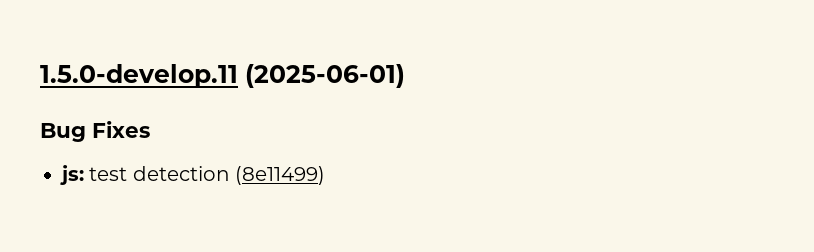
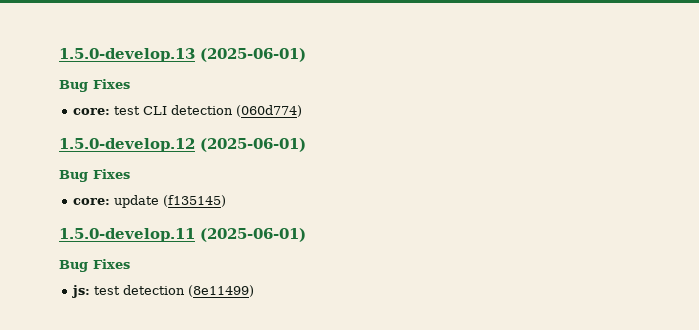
(40, 76) none -> [59,48,306,62] [59,79,130,92] [72,105,302,117] [59,138,306,152] [59,169,130,182] [72,195,226,208] 1.5.0-develop.13 (2025-06-01) // Bug Fixes // core: test CLI detection (060d774) // 1.5.0-develop.12 (2025-06-01) // Bug Fixes // core: update (f135145) //

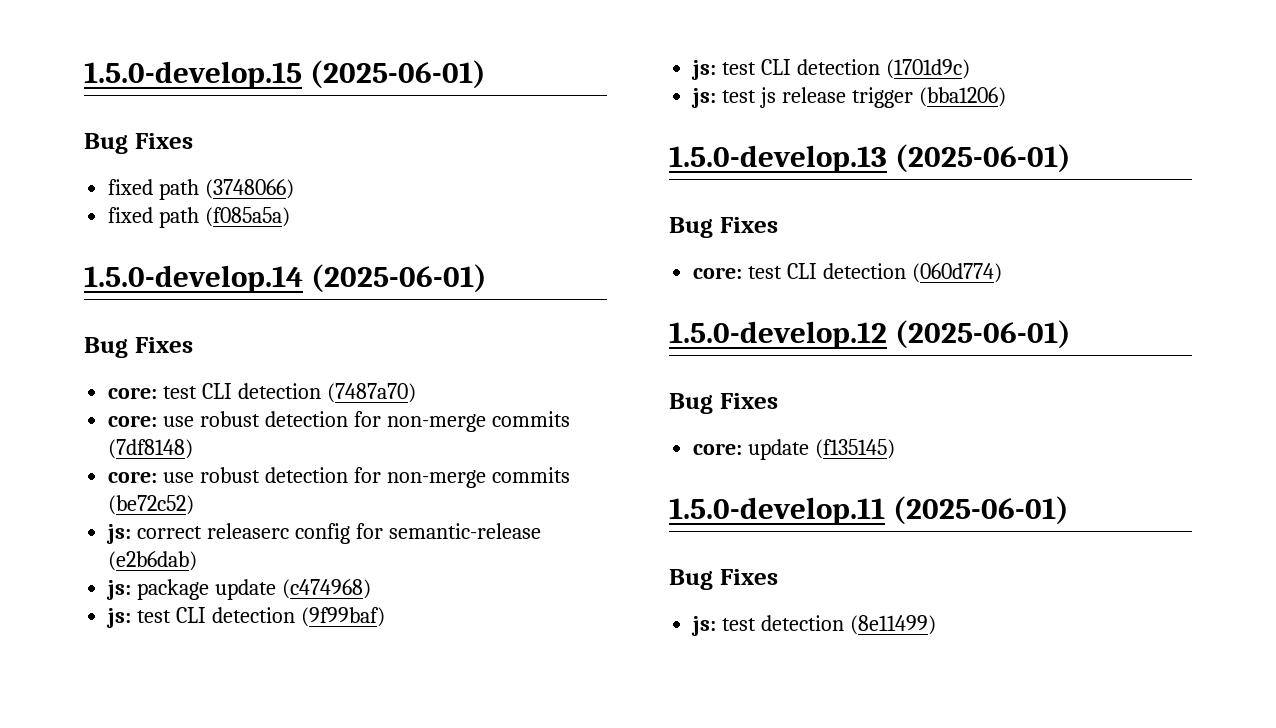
(59, 55) none -> [84,60,487,89] [84,133,193,154] [108,179,295,200] [108,207,291,228] [84,264,488,293] [84,337,193,358] [108,383,416,403] [108,411,570,432] [108,439,194,459] [108,467,570,488] [108,495,195,515] [106,523,541,544] [108,551,198,571] [106,579,372,600] [106,607,385,628] [691,59,970,80] [691,87,1006,108] 1.5.0-develop.15 (2025-06-01) // Bug Fixes // fixed path (3748066) // fixed path (f085a5a) // 1.5.0-develop.14 (2025-06-01) // Bug Fixes // core: test CLI detection (7487a70) // core: use robust detection for non-merge commits (7df8148) // core: use robust detection for non-merge commits (be72c52) // js: correct releaserc config for semantic-release (e2b6dab) // js: package update (c474968) // js: test CLI detection (9f99baf) // js: test CLI detection (1701d9c) // js: test js release trigger (bba1206) //

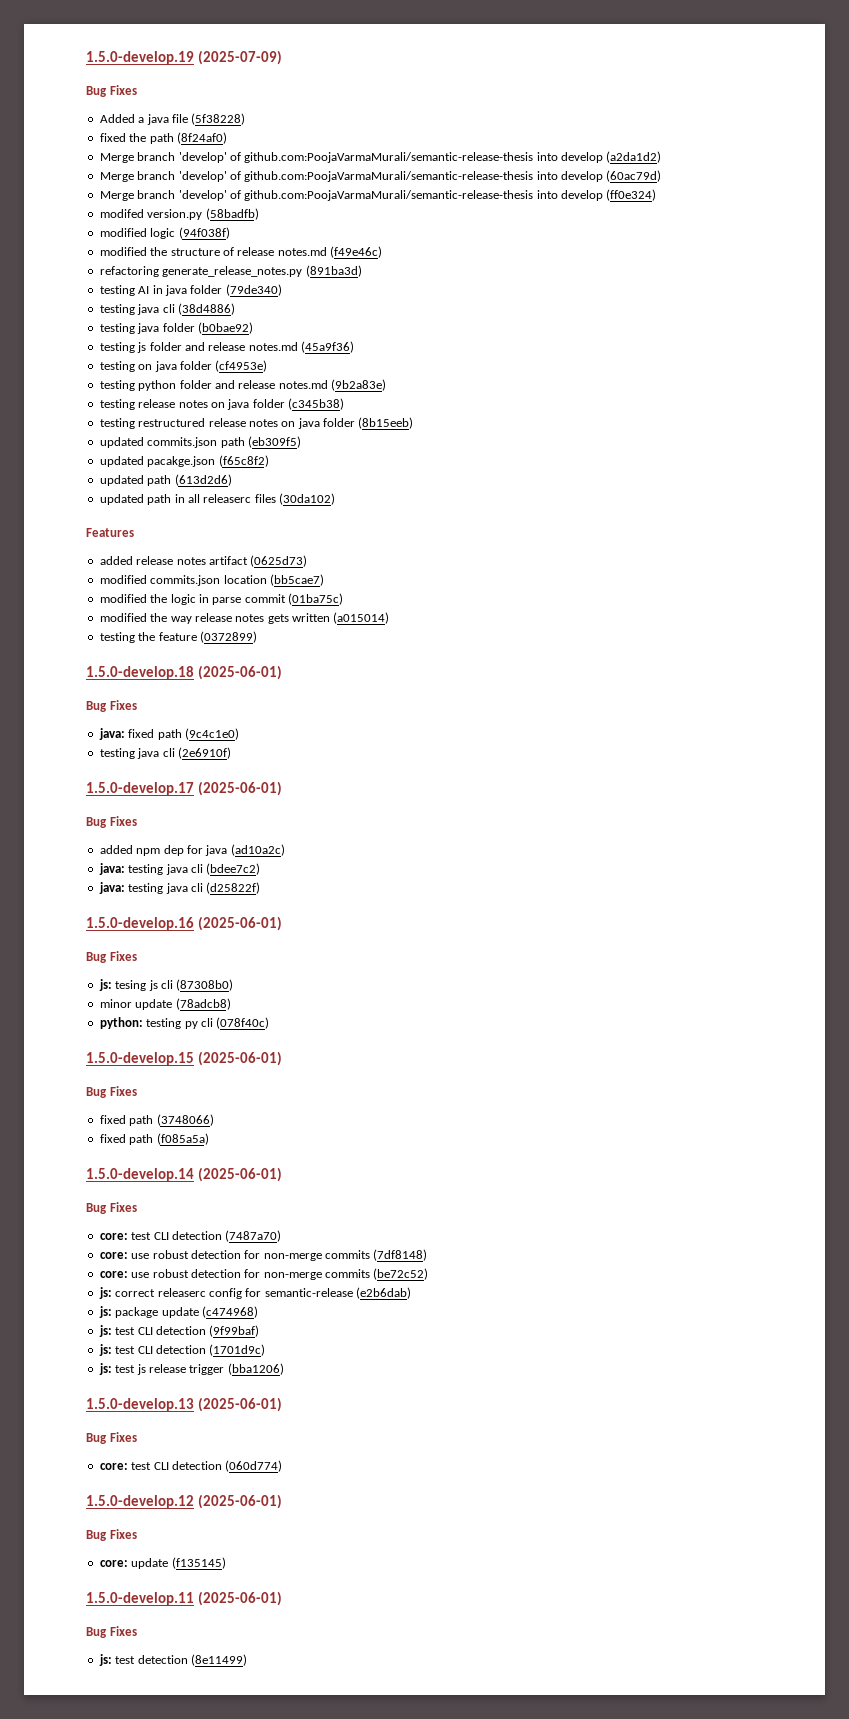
(84, 75) none -> [86,50,282,65] [86,85,137,97] [99,113,246,125] [99,132,227,144] [99,151,662,163] [99,170,662,182] [99,189,657,201] [99,208,259,220] [99,227,230,239] [99,246,382,258] [99,265,362,277] [99,284,282,296] [99,303,235,315] [99,322,253,334] [99,341,354,353] [99,360,268,372] [99,379,386,391] [99,398,344,410] [99,417,414,429] [99,436,301,448] [99,455,269,467] [99,474,232,486] [99,493,335,505] [86,528,134,537] [99,555,308,567] [99,574,324,586] [99,593,343,605] [99,612,390,624] [99,631,257,643] [86,665,282,680] [86,700,137,712] [98,728,239,740] [99,747,231,759] [86,781,282,796] [86,816,137,828] [99,844,285,856] [98,863,261,875] [98,882,261,894] [86,916,282,931] [86,951,137,963] [98,979,234,991] [99,998,231,1010] [99,1017,270,1029] 1.5.0-develop.19 (2025-07-09) // Bug Fixes // Added a java file (5f38228) // fixed the path (8f24af0) // Merge branch 'develop' of github.com:PoojaVarmaMurali/semantic-release-thesis into develop (a2da1d2) // Merge branch 'develop' of github.com:PoojaVarmaMurali/semantic-release-thesis into develop (60ac79d) // Merge branch 'develop' of github.com:PoojaVarmaMurali/semantic-release-thesis into develop (ff0e324) // modifed version.py (58badfb) // modified logic (94f038f) // modified the structure of release notes.md (f49e46c) // refactoring generate_release_notes.py (891ba3d) // testing AI in java folder (79de340) // testing java cli (38d4886) // testing java folder (b0bae92) // testing js folder and release notes.md (45a9f36) // testing on java folder (cf4953e) // testing python folder and release notes.md (9b2a83e) // testing release notes on java folder (c345b38) // testing restructured release notes on java folder (8b15eeb) // updated commits.json path (eb309f5) // updated pacakge.json (f65c8f2) // updated path (613d2d6) // updated path in all releaserc files (30da102) // Features // added release notes artifact (0625d73) // modified commits.json location (bb5cae7) // modified the logic in parse commit (01ba75c) // modified the way release notes gets written (a015014) // testing the feature (0372899) // 1.5.0-develop.18 (2025-06-01) // Bug Fixes // java: fixed path (9c4c1e0) // testing java cli (2e6910f) // 1.5.0-develop.17 (2025-06-01) // Bug Fixes // added npm dep for java (ad10a2c) // java: testing java cli (bdee7c2) // java: testing java cli (d25822f) // 1.5.0-develop.16 (2025-06-01) // Bug Fixes // js: tesing js cli (87308b0) // minor update (78adcb8) // python: testing py cli (078f40c) //

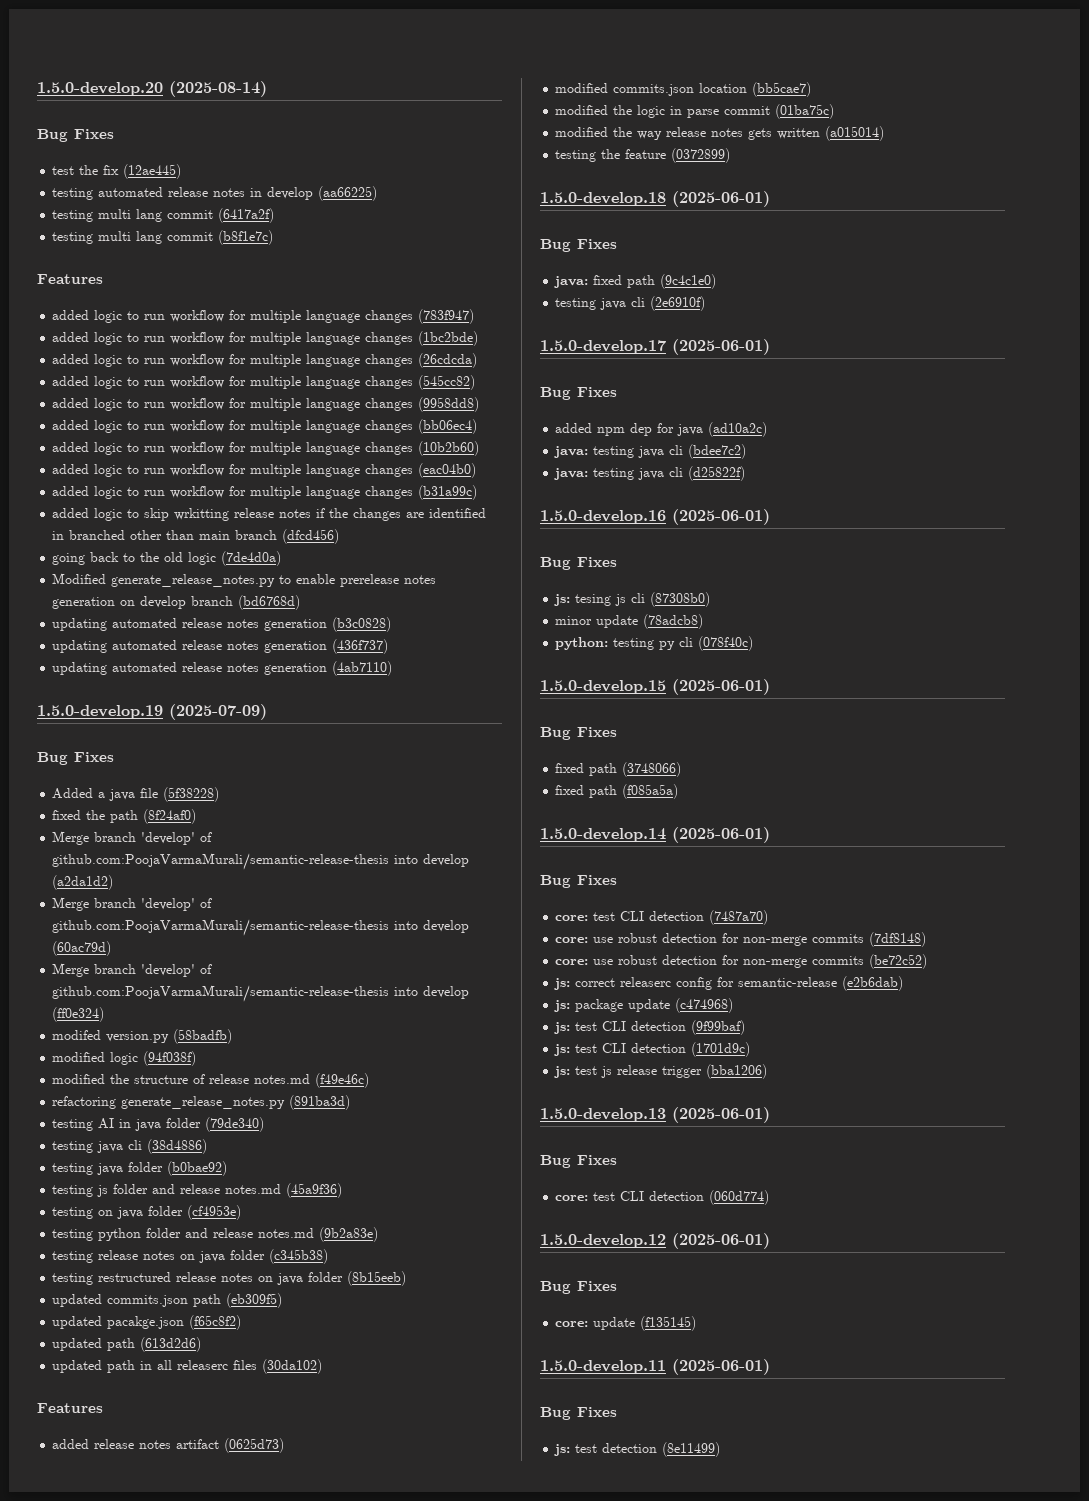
(86, 58) none -> [37,81,267,97] [37,129,114,142] [52,164,182,179] [52,186,378,201] [52,208,275,223] [52,230,274,245] [37,274,103,284] [52,309,475,324] [52,331,479,346] [52,353,478,368] [52,375,476,390] [52,397,480,412] [52,419,478,434] [52,441,480,456] [52,463,477,478] [52,485,478,500] [52,508,487,521] [52,529,340,544] [52,551,282,566] [52,573,437,587] [52,595,301,610] [52,617,392,632] [52,639,389,654] [52,661,393,676] 1.5.0-develop.20 (2025-08-14) // Bug Fixes // test the fix (12ae445) // testing automated release notes in develop (aa66225) // testing multi lang commit (6417a2f) // testing multi lang commit (b8f1e7c) // Features // added logic to run workflow for multiple language changes (783f947) // added logic to run workflow for multiple language changes (1bc2bde) // added logic to run workflow for multiple language changes (26cdcda) // added logic to run workflow for multiple language changes (545cc82) // added logic to run workflow for multiple language changes (9958dd8) // added logic to run workflow for multiple language changes (bb06ec4) // added logic to run workflow for multiple language changes (10b2b60) // added logic to run workflow for multiple language changes (eac04b0) // added logic to run workflow for multiple language changes (b31a99c) // added logic to skip wrkitting release notes if the changes are identified in branched other than main branch (dfcd456) // going back to the old logic (7de4d0a) // Modified generate_release_notes.py to enable prerelease notes generation on develop branch (bd6768d) // updating automated release notes generation (b3c0828) // updating automated release notes generation (436f737) // updating automated release notes generation (4ab7110) //

